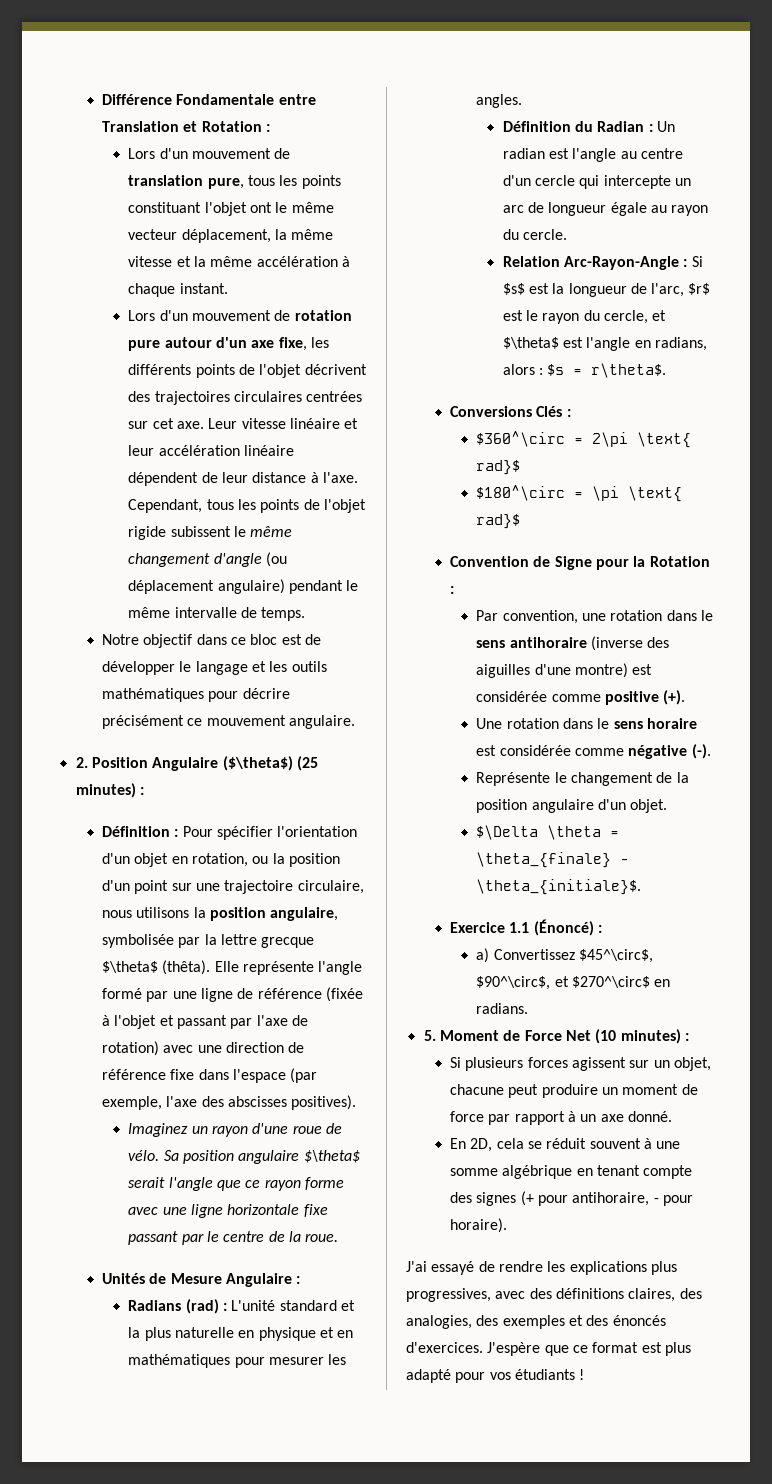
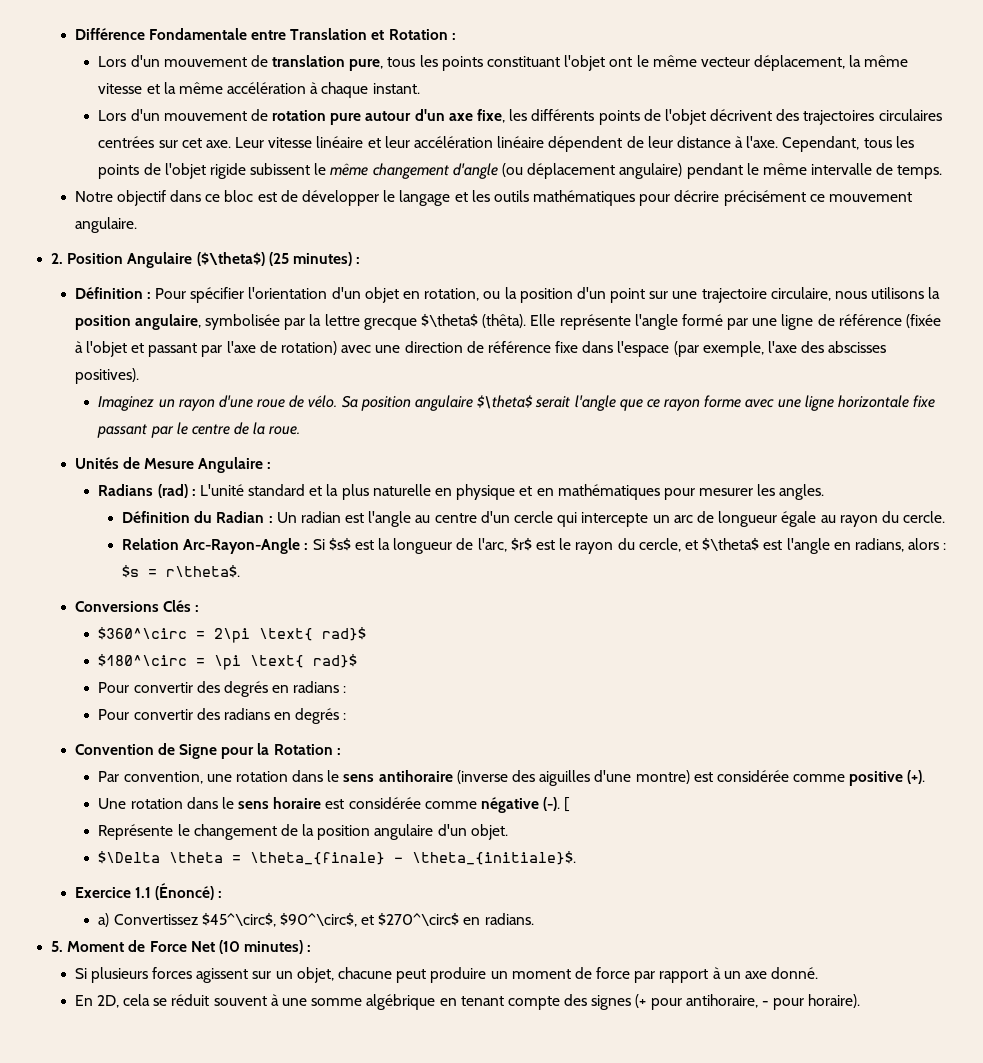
(521, 521) none -> [98,681,347,697] [98,708,347,724] // Pour convertir des degrés en radians : // Pour convertir des radians en degrés :
(711, 751) none -> [564,797,571,812] [
[406,1261,677,1275] [406,1288,702,1302] [406,1315,666,1329] [406,1342,691,1356] [406,1369,585,1383] // J'ai essayé de rendre les explications plus progressives, avec des définitions claires, des analogies, des exemples et des énoncés d'exercices. J'espère que ce format est plus adapté pour vos étudiants ! -> (861, 1001) none

